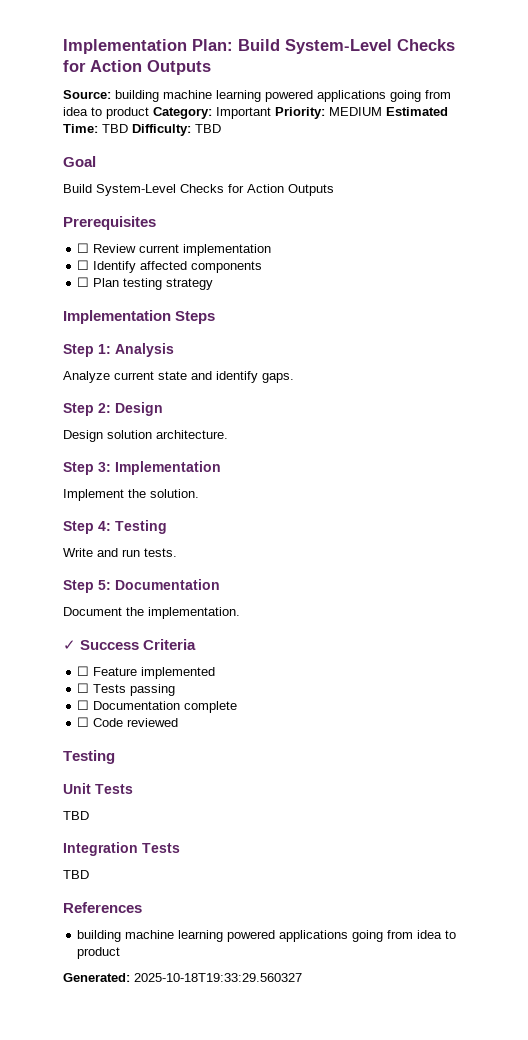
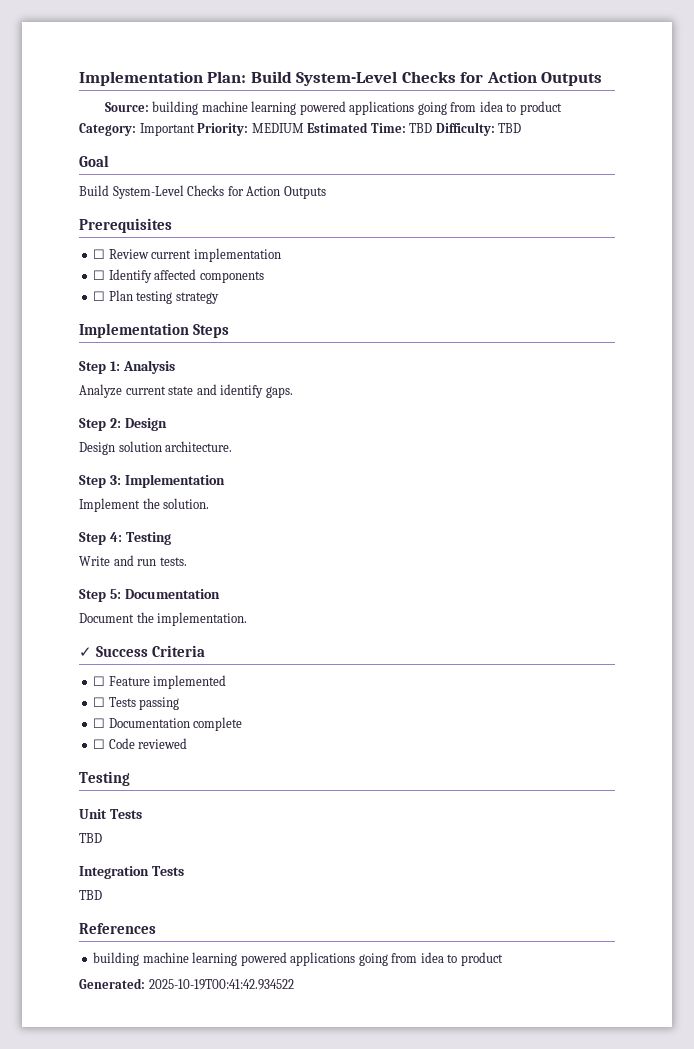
[134,973,302,982] 2025-10-18T19:33:29.560327 -> [148,979,294,990] 2025-10-19T00:41:42.934522

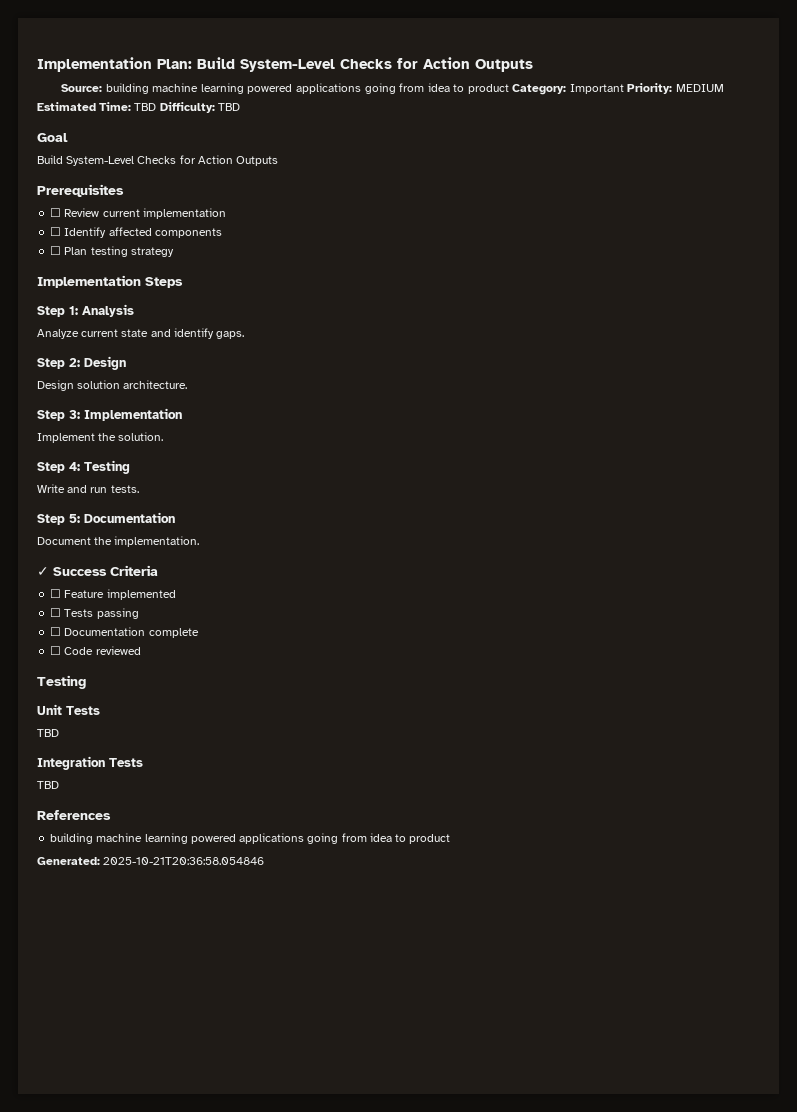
[148,979,294,990] 2025-10-19T00:41:42.934522 -> [103,857,265,865] 2025-10-21T20:36:58.054846

